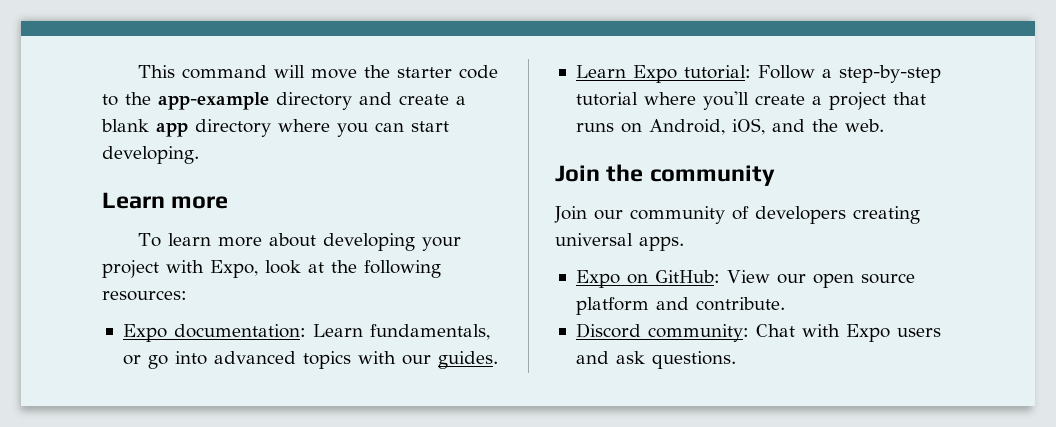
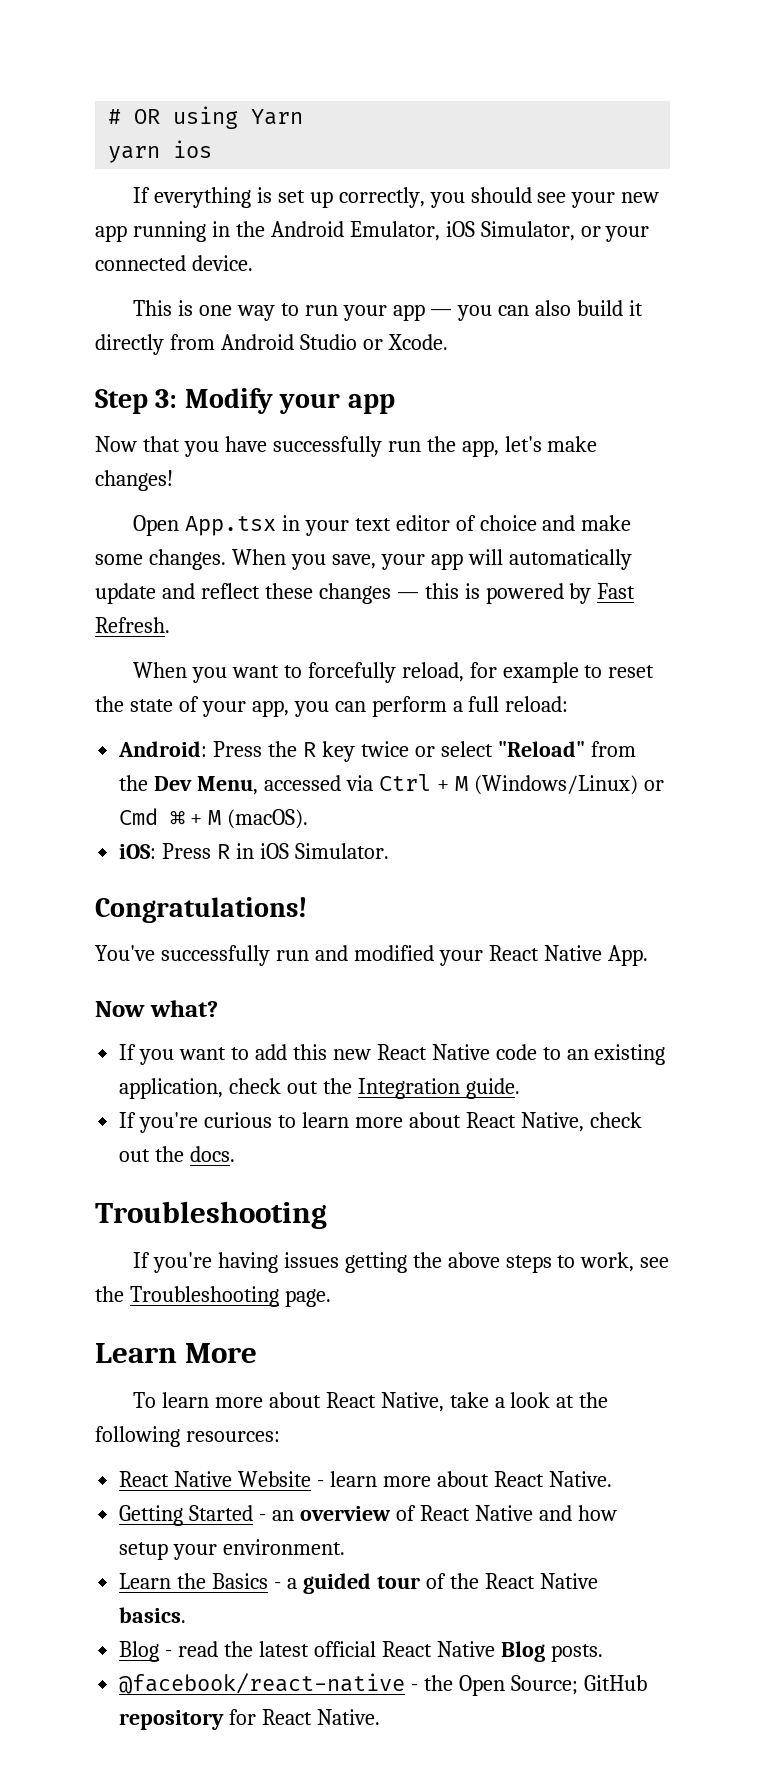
[138,65,499,79] [102,92,466,110] [101,119,449,137] [102,146,199,164] [102,192,229,209] This command will move the starter code to the app-example directory and create a blank app directory where you can start developing. // Learn more -> [108,106,304,129] [108,140,213,163] [132,187,660,208] [95,221,650,242] [95,255,253,271] [132,300,644,321] [95,334,448,355] [95,388,395,414] [95,436,598,457] [95,470,173,491] [132,515,632,536] [95,549,632,570] [95,583,636,604] [95,617,170,633] [132,662,655,683] [95,696,569,717] [118,741,636,762] [119,774,664,795] [119,808,309,829] [119,843,389,859] [95,897,307,923] [95,945,648,966] [95,1000,218,1017] [119,1044,666,1065] [119,1078,520,1099] [119,1112,642,1133] [119,1146,236,1162] [95,1201,327,1229] [132,1252,670,1273] [95,1286,331,1307] [95,1343,258,1363] # OR using Yarn // yarn ios // If everything is set up correctly, you should see your new app running in the Android Emulator, iOS Simulator, or your connected device. // This is one way to run your app — you can also build it directly from Android Studio or Xcode. // Step 3: Modify your app // Now that you have successfully run the app, let's make changes! // Open App.tsx in your text editor of choice and make some changes. When you save, your app will automatically update and reflect these changes — this is powered by Fast Refresh. // When you want to forcefully reload, for example to reset the state of your app, you can perform a full reload: // Android: Press the R key twice or select "Reload" from the Dev Menu, accessed via Ctrl + M (Windows/Linux) or Cmd ⌘ + M (macOS). // iOS: Press R in iOS Simulator. // Congratulations! // You've successfully run and modified your React Native App. // Now what? // If you want to add this new React Native code to an existing application, check out the Integration guide. // If you're curious to learn more about React Native, check out the docs. // Troubleshooting // If you're having issues getting the above steps to work, see the Troubleshooting page. // Learn More
[323,233,462,251] [102,260,258,278] developing your project with Expo, -> [325,1392,505,1412] React Native, take a
[122,324,490,342] [122,351,498,369] [575,65,941,83] [575,91,926,110] [575,118,884,135] [555,164,775,186] [554,206,920,224] [555,233,684,251] [575,270,915,288] [575,297,785,315] [575,323,941,342] [575,351,736,369] Expo documentation: Learn fundamentals, or go into advanced topics with our guides. // Learn Expo tutorial: Follow a step-by-step tutorial where you'll create a project that runs on Android, iOS, and the web. // Join the community // Join our community of developers creating universal apps. // Expo on GitHub: View our open source platform and contribute. // Discord community: Chat with Expo users and ask questions. -> [119,1471,612,1487] [119,1505,617,1526] [119,1539,346,1560] [119,1573,598,1594] [119,1607,187,1623] [119,1641,603,1662] [119,1673,647,1696] [119,1709,381,1730] React Native Website - learn more about React Native. // Getting Started - an overview of React Native and how setup your environment. // Learn the Basics - a guided tour of the React Native basics. // Blog - read the latest official React Native Blog posts. // @facebook/react-native - the Open Source; GitHub repository for React Native.

